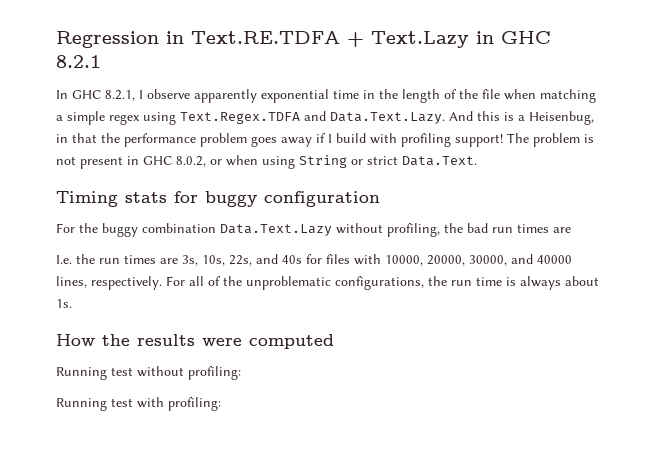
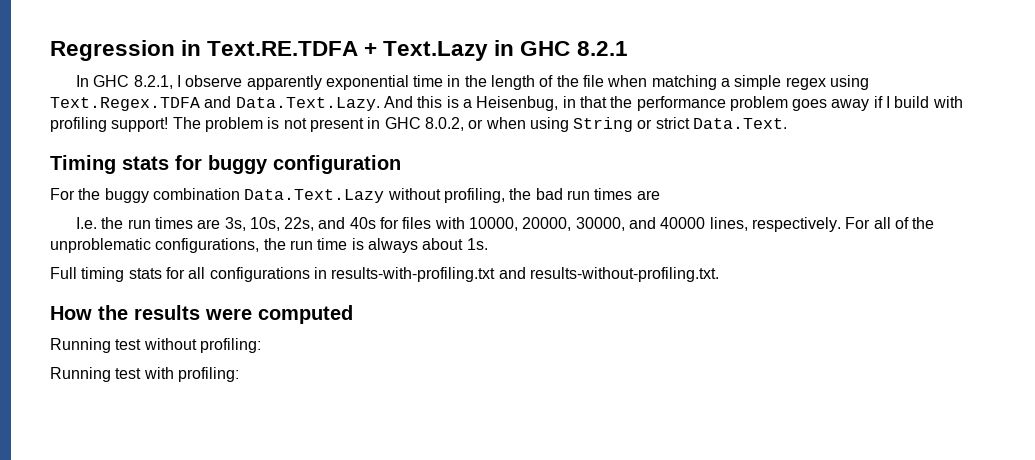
(72, 303) none -> [50,267,719,282] // Full timing stats for all configurations in results-with-profiling.txt and results-without-profiling.txt.

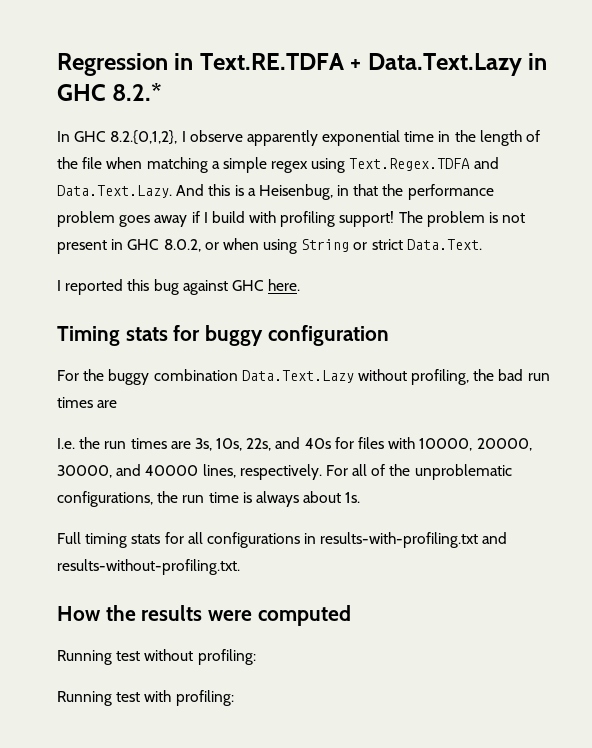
[383,40,628,61] Text.Lazy in GHC 8.2.1 -> [367,53,548,76] [57,83,163,101] Data.Text.Lazy in GHC 8.2.*
[133,75,173,89] 8.2.1, -> [110,130,178,145] 8.2.{0,1,2},
(788, 123) none -> [57,279,301,295] // I reported this bug against GHC here.

